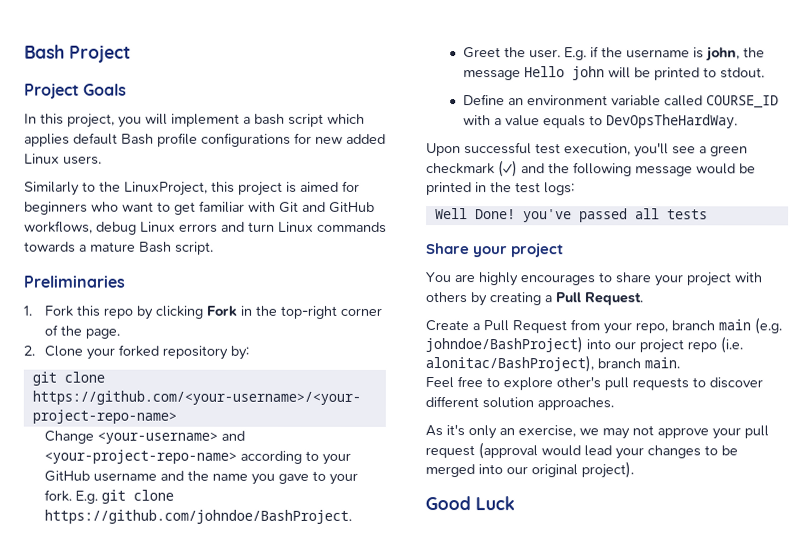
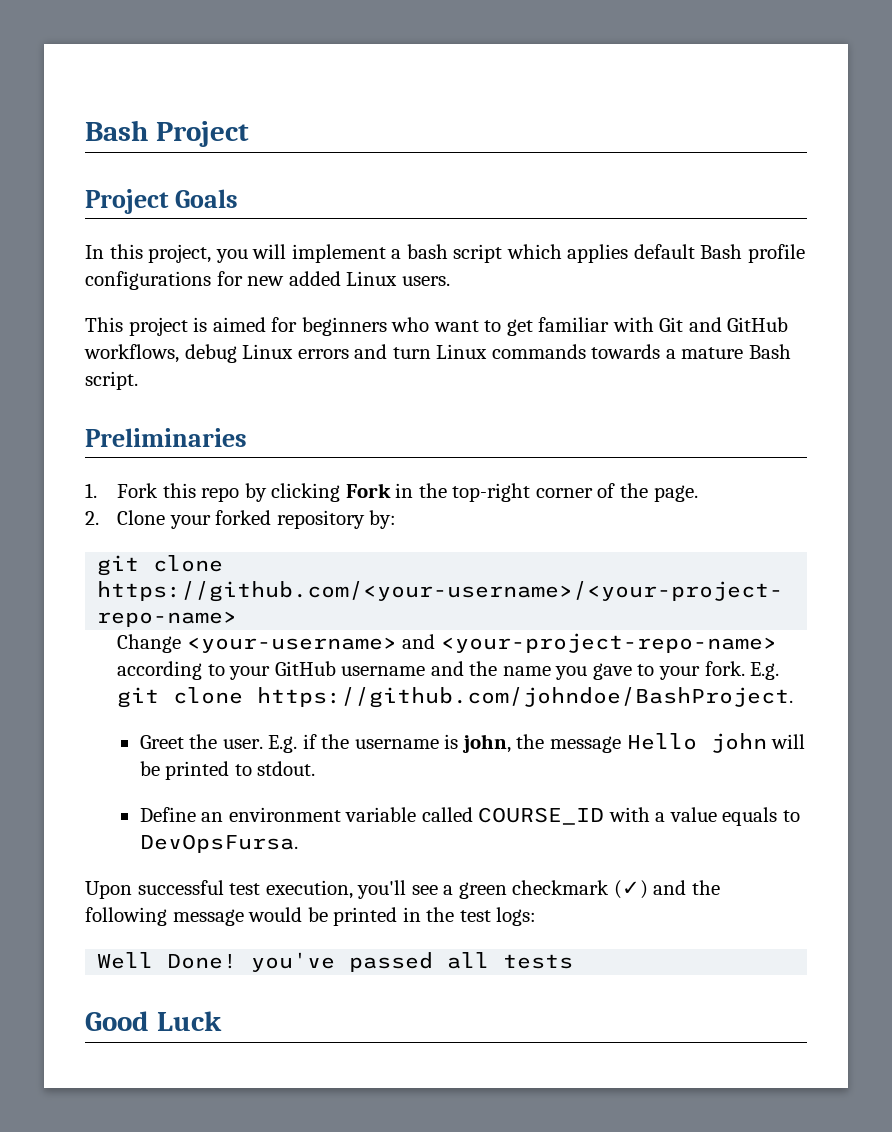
[24,181,235,196] Similarly to the LinuxProject, this -> [85,317,123,332] This
[605,114,738,129] DevOpsTheHardWay. -> [139,834,298,853] DevOpsFursa.
[426,243,565,258] [425,272,763,287] [425,292,643,307] [425,317,782,335] [425,336,743,354] [425,355,680,373] [425,376,763,391] [425,396,614,411] [425,424,769,440] [425,442,738,460] [425,461,634,479] // Share your project // You are highly encourages to share your project with others by creating a Pull Request. // Create a Pull Request from your repo, branch main (e.g. johndoe/BashProject) into our project repo (i.e. alonitac/BashProject), branch main. // Feel free to explore other's pull requests to discover different solution approaches. // As it's only an exercise, we may not approve your pull request (approval would lead your changes to be merged into our original project). -> (574, 961) none

